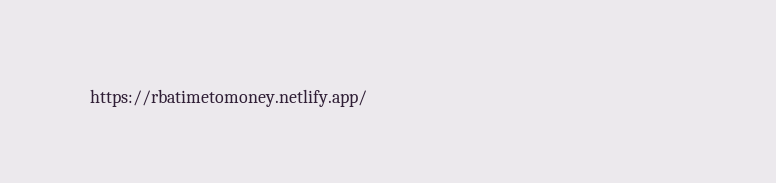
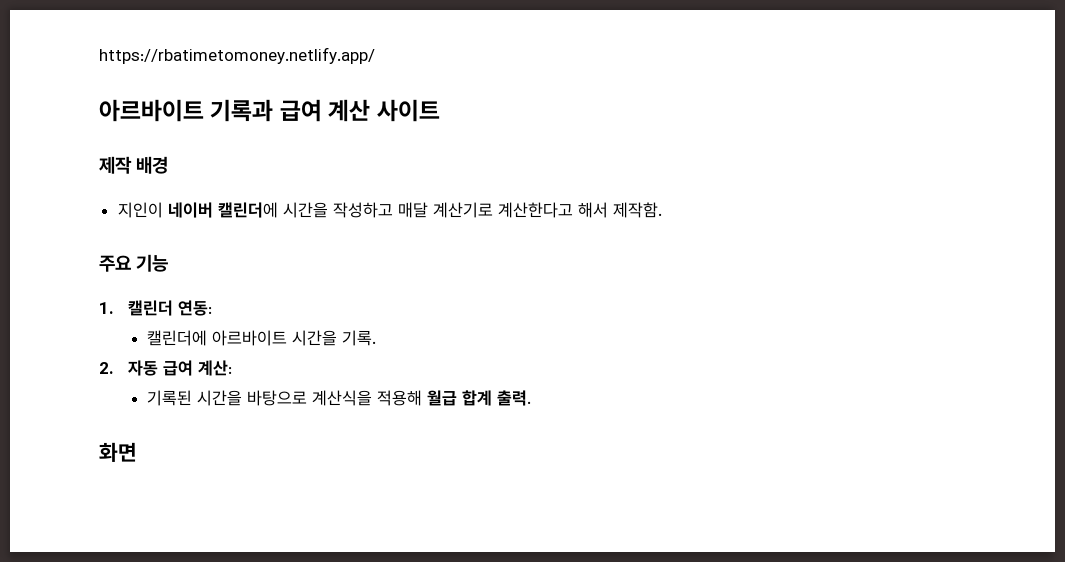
(367, 98) none -> [99,99,440,122] [99,156,169,174] [117,202,662,218] [99,254,169,272] [99,300,213,316] [146,330,376,346] [99,360,233,376] [146,390,531,406] [99,442,137,462] // 아르바이트 기록과 급여 계산 사이트 // 제작 배경 // 지인이 네이버 캘린더에 시간을 작성하고 매달 계산기로 계산한다고 해서 제작함. // 주요 기능 // 1. 캘린더 연동: // 캘린더에 아르바이트 시간을 기록. // 2. 자동 급여 계산: // 기록된 시간을 바탕으로 계산식을 적용해 월급 합계 출력. // 화면

